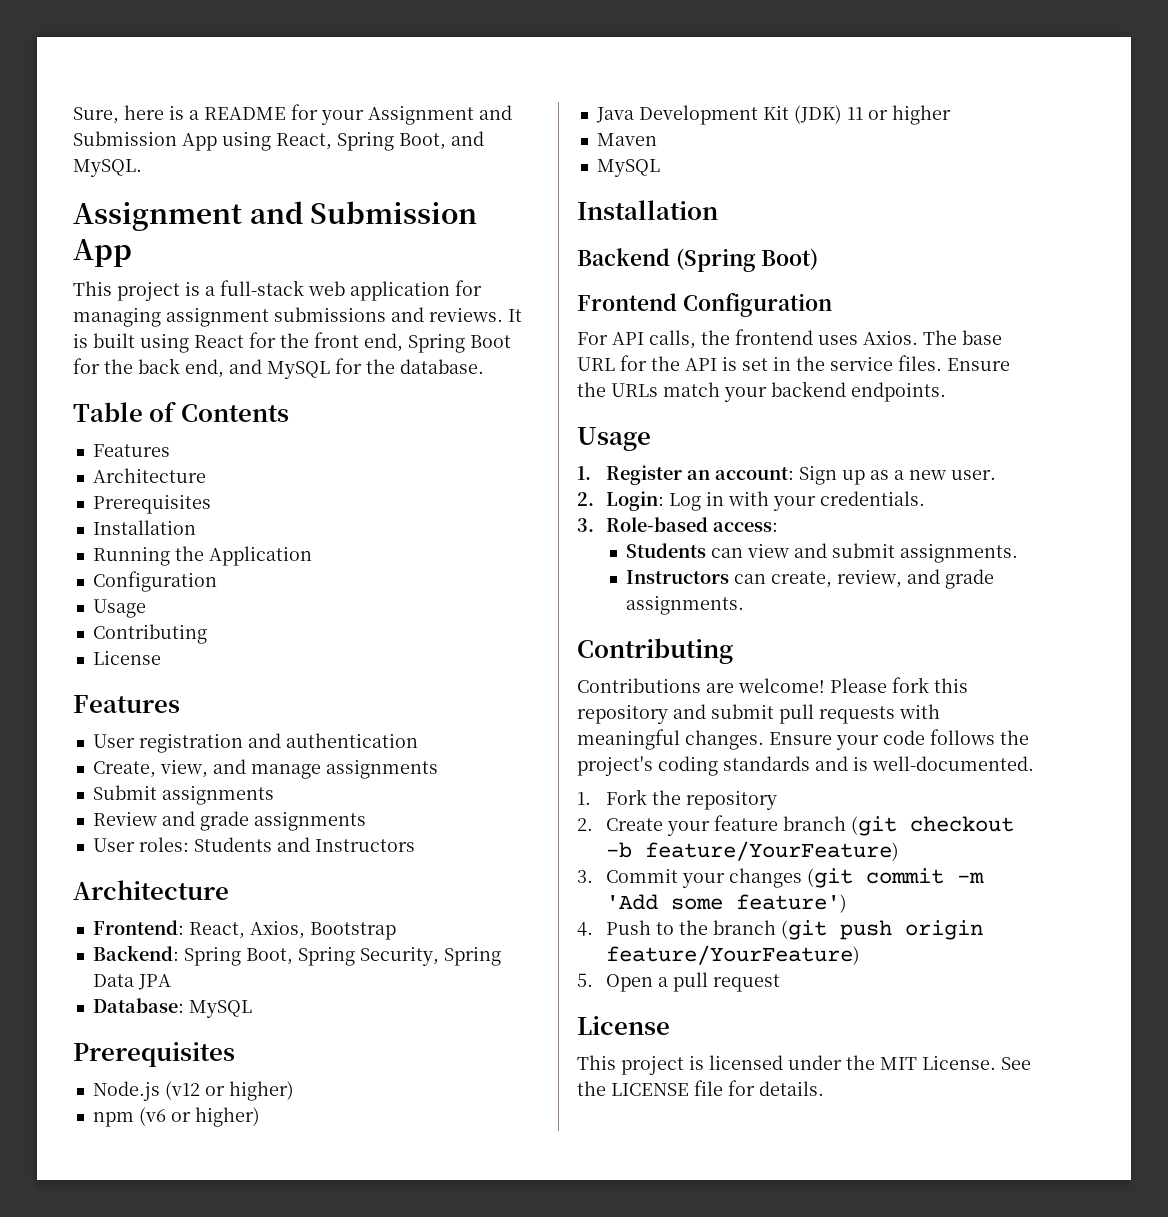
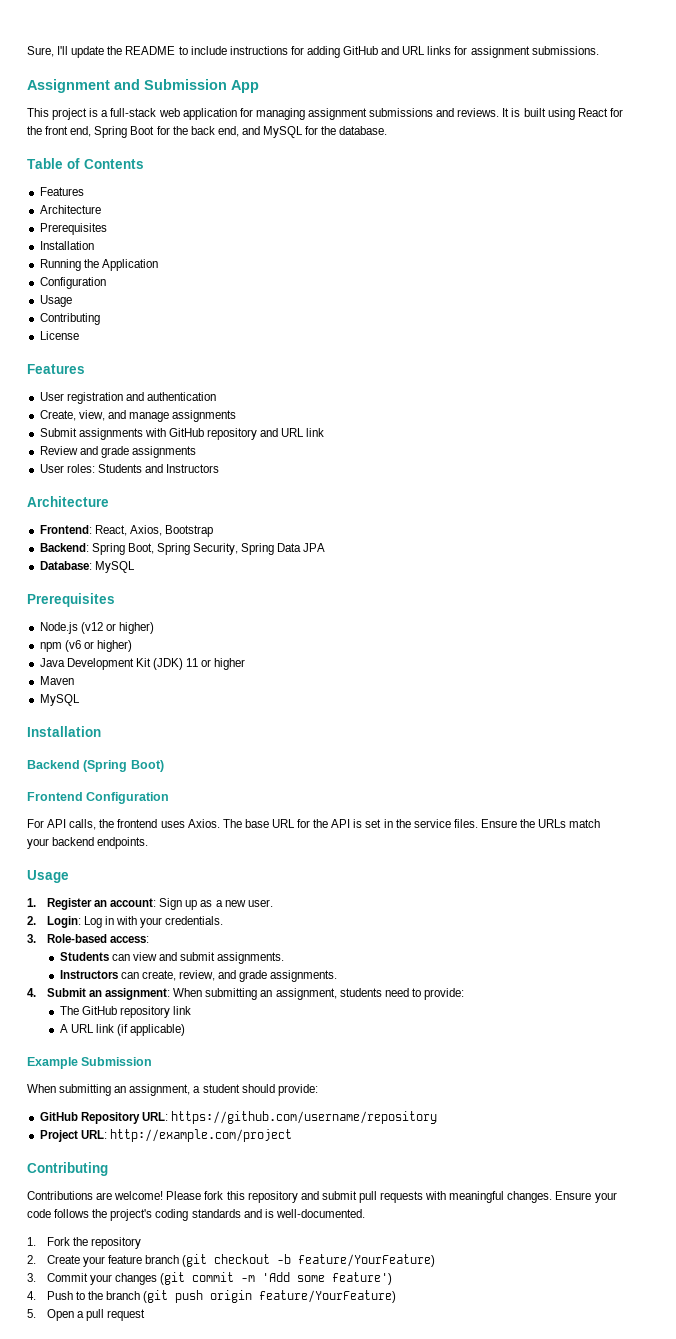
[124,104,512,125] [73,131,484,151] [73,159,142,177] here is a README for your Assignment and Submission App using React, Spring Boot, and MySQL. -> [57,46,599,58] I'll update the README to include instructions for adding GitHub and URL links for assignment submissions.
(274, 795) none -> [144,428,325,440] with GitHub repository and URL link
(745, 605) none -> [27,988,464,1000] [59,1006,191,1018] [59,1024,185,1036] [27,1057,153,1069] [27,1084,318,1096] [39,1111,437,1124] [39,1129,292,1142] // 4. Submit an assignment: When submitting an assignment, students need to provide: // The GitHub repository link // A URL link (if applicable) // Example Submission // When submitting an assignment, a student should provide: // GitHub Repository URL: https://github.com/username/repository // Project URL: http://example.com/project
[577,1016,670,1035] [577,1055,1031,1075] [577,1080,824,1096] // License // This project is licensed under the MIT License. See the LICENSE file for details. -> (146, 1315) none

